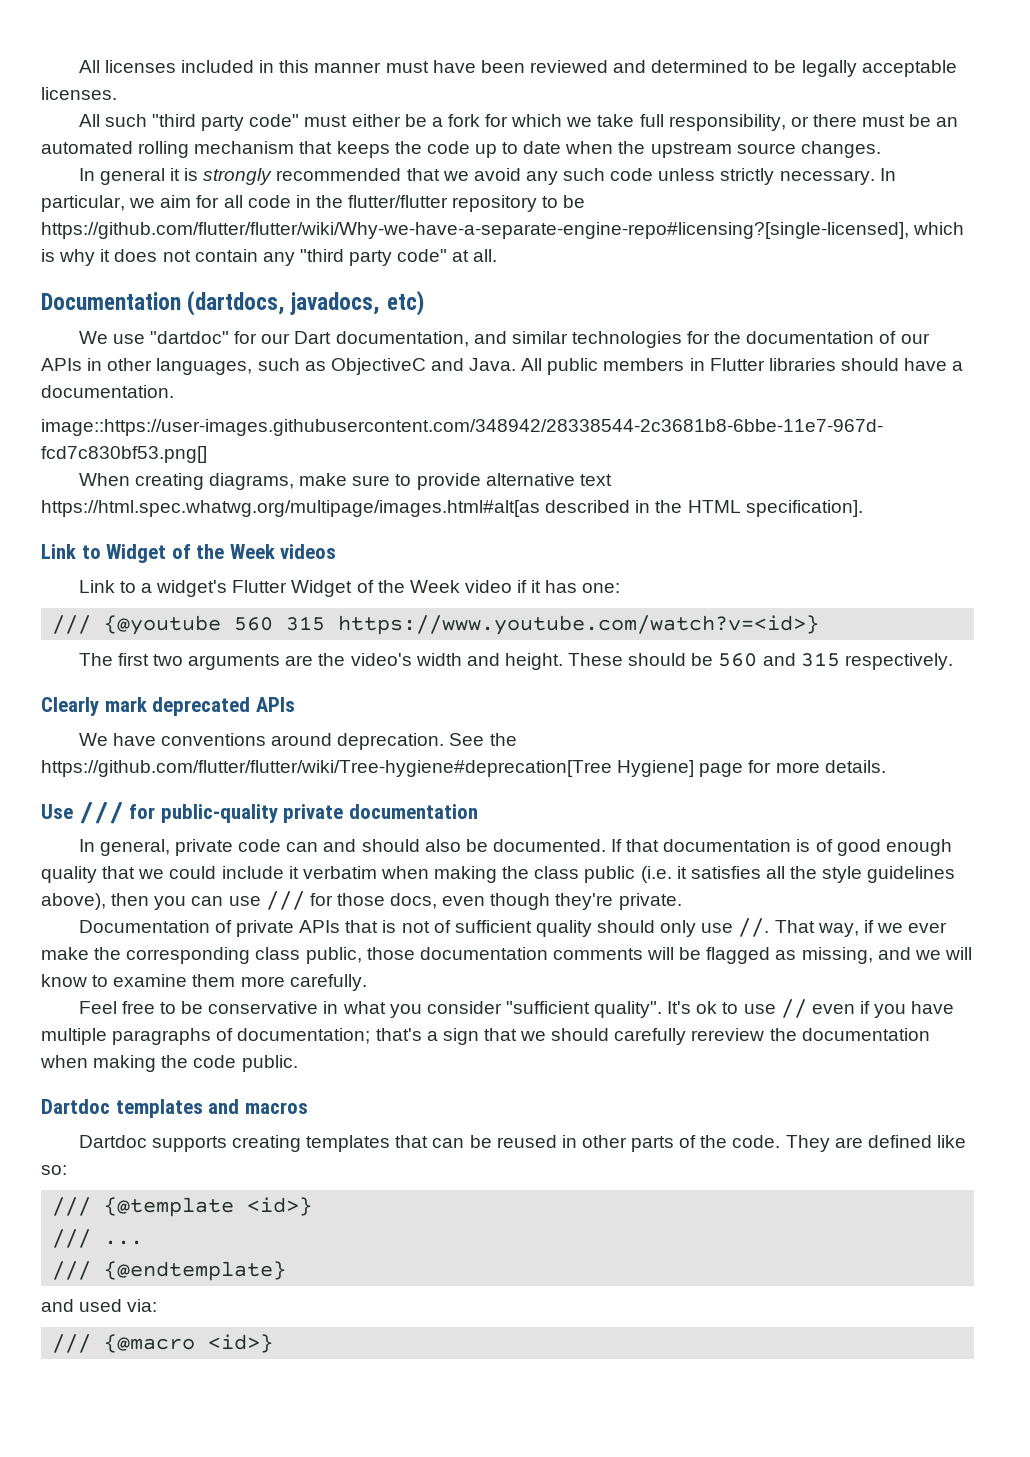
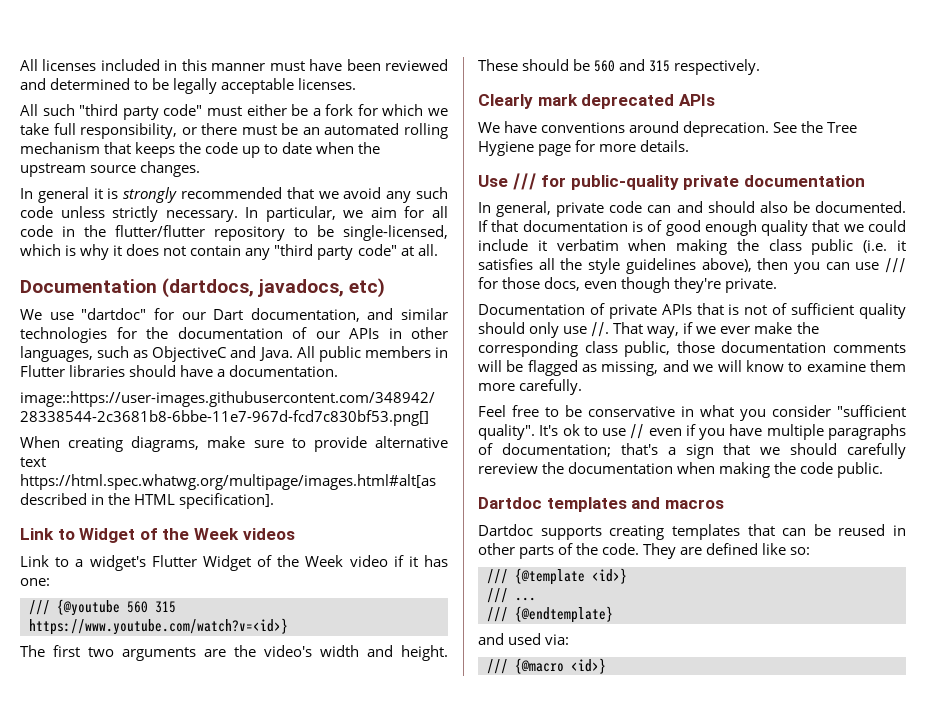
[41,222,909,239] https://github.com/flutter/flutter/wiki/Why-we-have-a-separate-engine-repo#licensing?[single-licensed], -> [343,225,448,241] single-licensed,
[41,760,695,777] https://github.com/flutter/flutter/wiki/Tree-hygiene#deprecation[Tree Hygiene] -> [827,122,858,133] [478,141,534,156] Tree Hygiene

